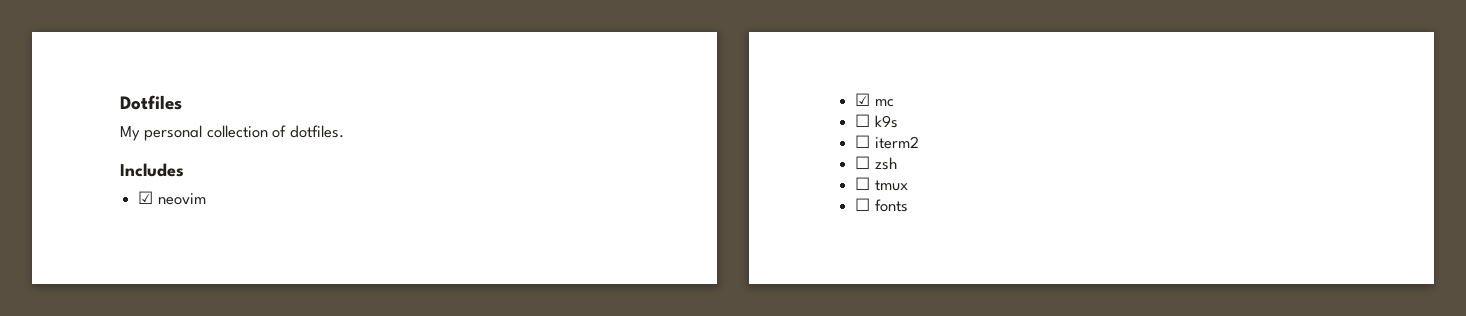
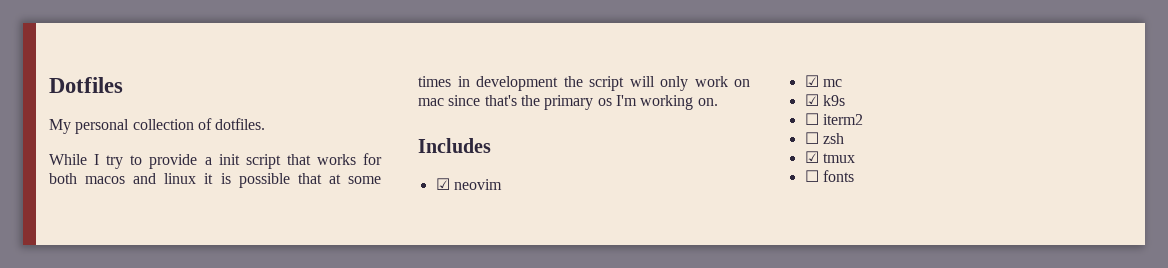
(344, 131) none -> [49,153,382,169] [49,173,381,188] [418,76,750,91] [418,95,718,110] // While I try to provide a init script that works for both macos and linux it is possible that at some times in development the script will only work on mac since that's the primary os I'm working on.
[855,114,871,127] ☐ -> [804,94,819,106] ☑
[855,177,871,190] ☐ -> [804,151,819,163] ☑

